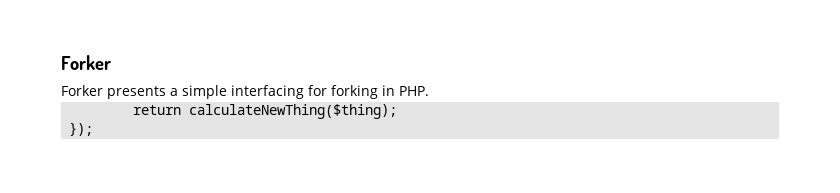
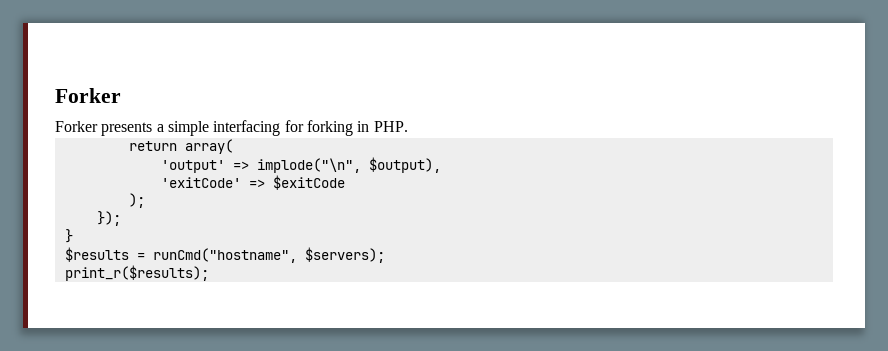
[189,104,398,119] [69,122,94,136] calculateNewThing($thing); // }); -> [184,139,233,154] [160,157,441,173] [160,175,345,190] [128,193,145,208] [96,211,121,226] [64,229,73,243] [64,247,385,263] [64,265,209,281] array( // 'output' => implode("\n", $output), // 'exitCode' => $exitCode // ); // }); // } // $results = runCmd("hostname", $servers); // print_r($results);

